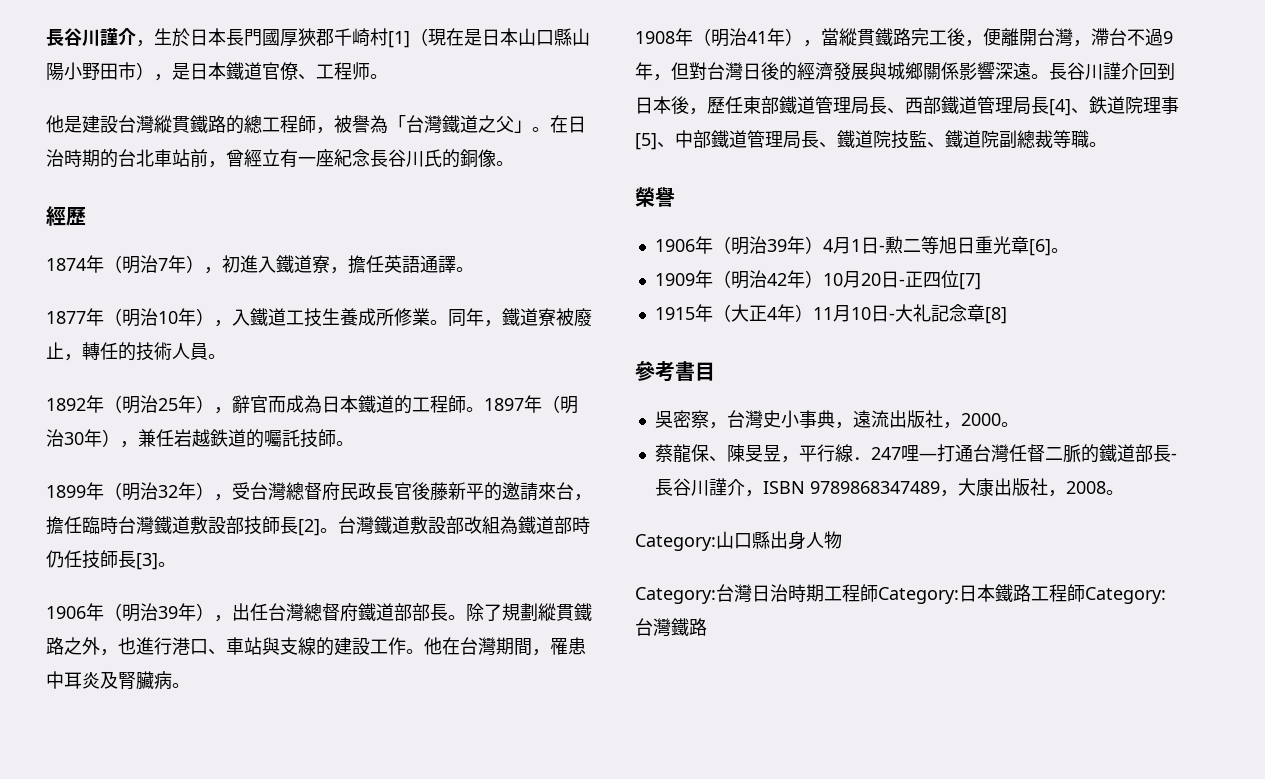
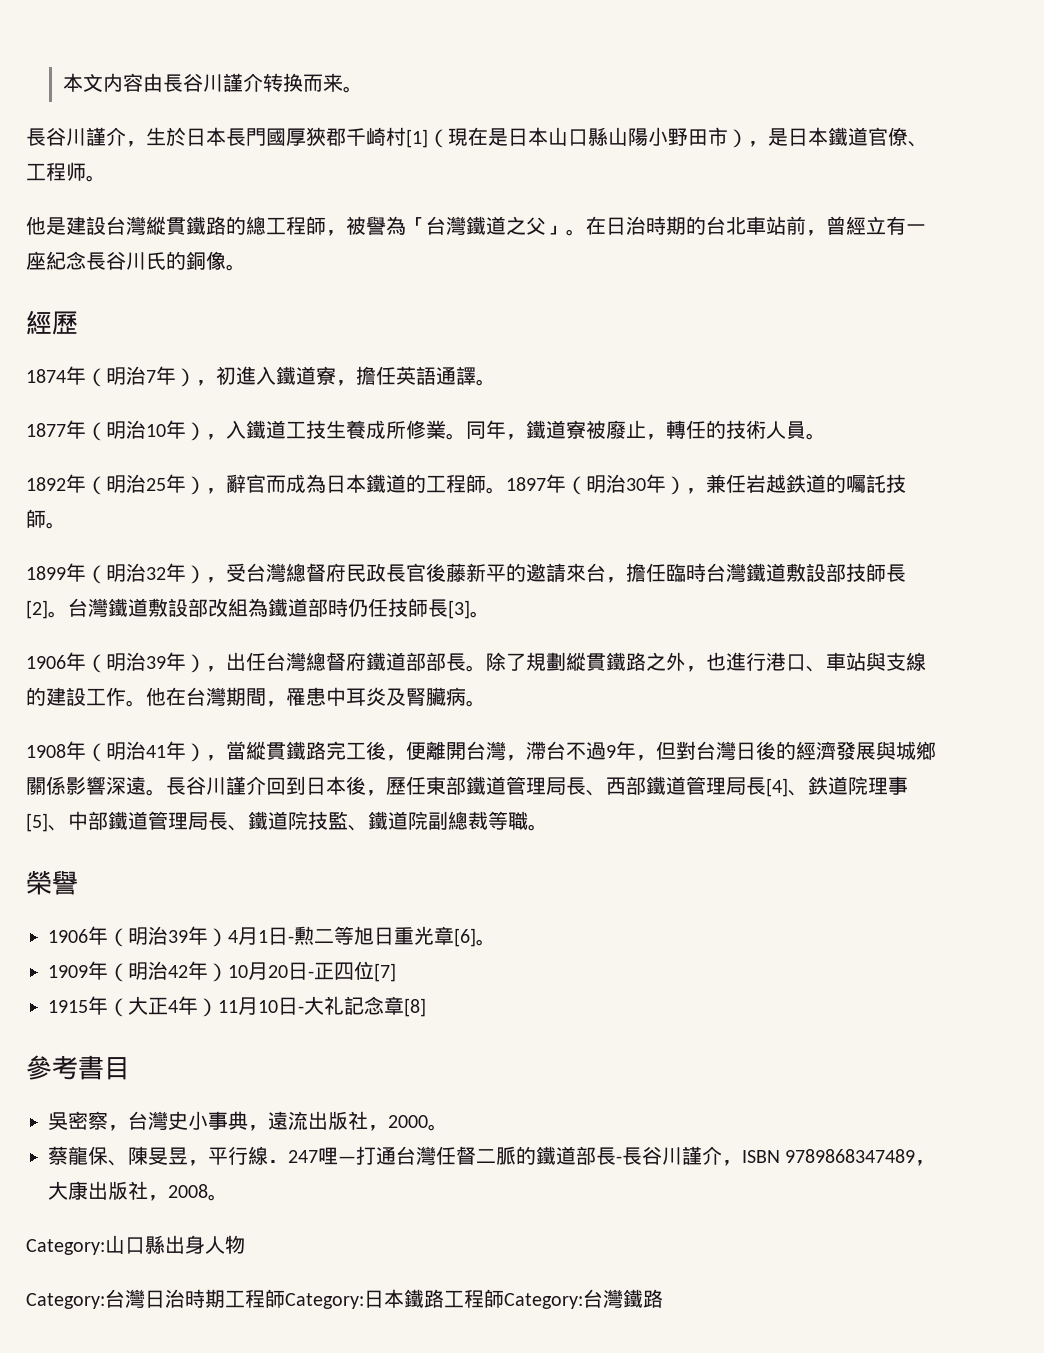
(46, 37) none -> [62,73,363,93] 本文内容由長谷川謹介转换而来。 //

